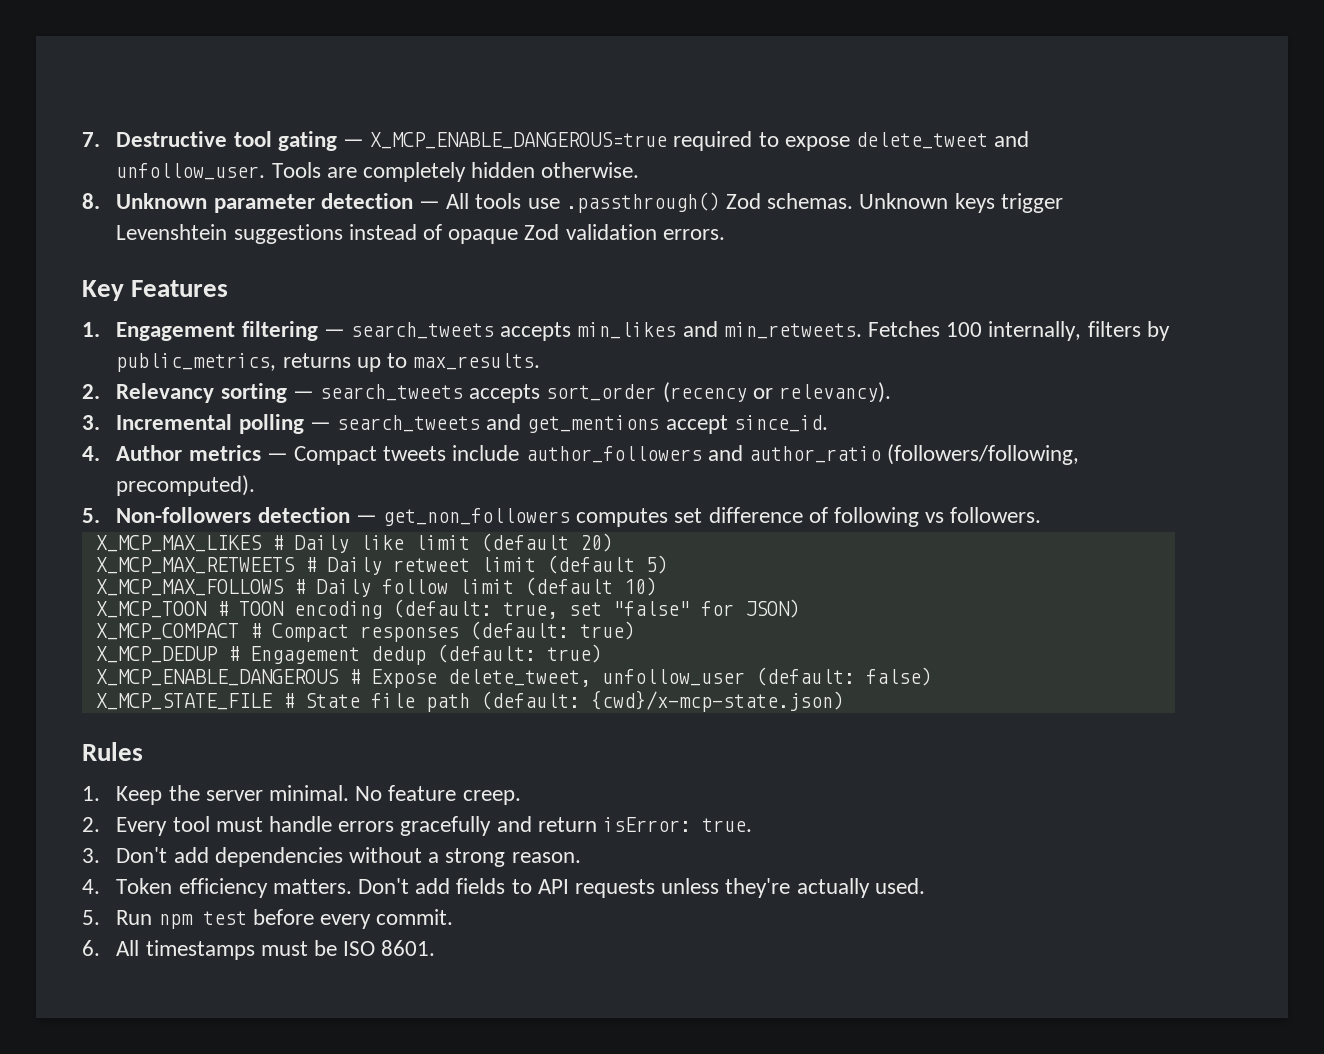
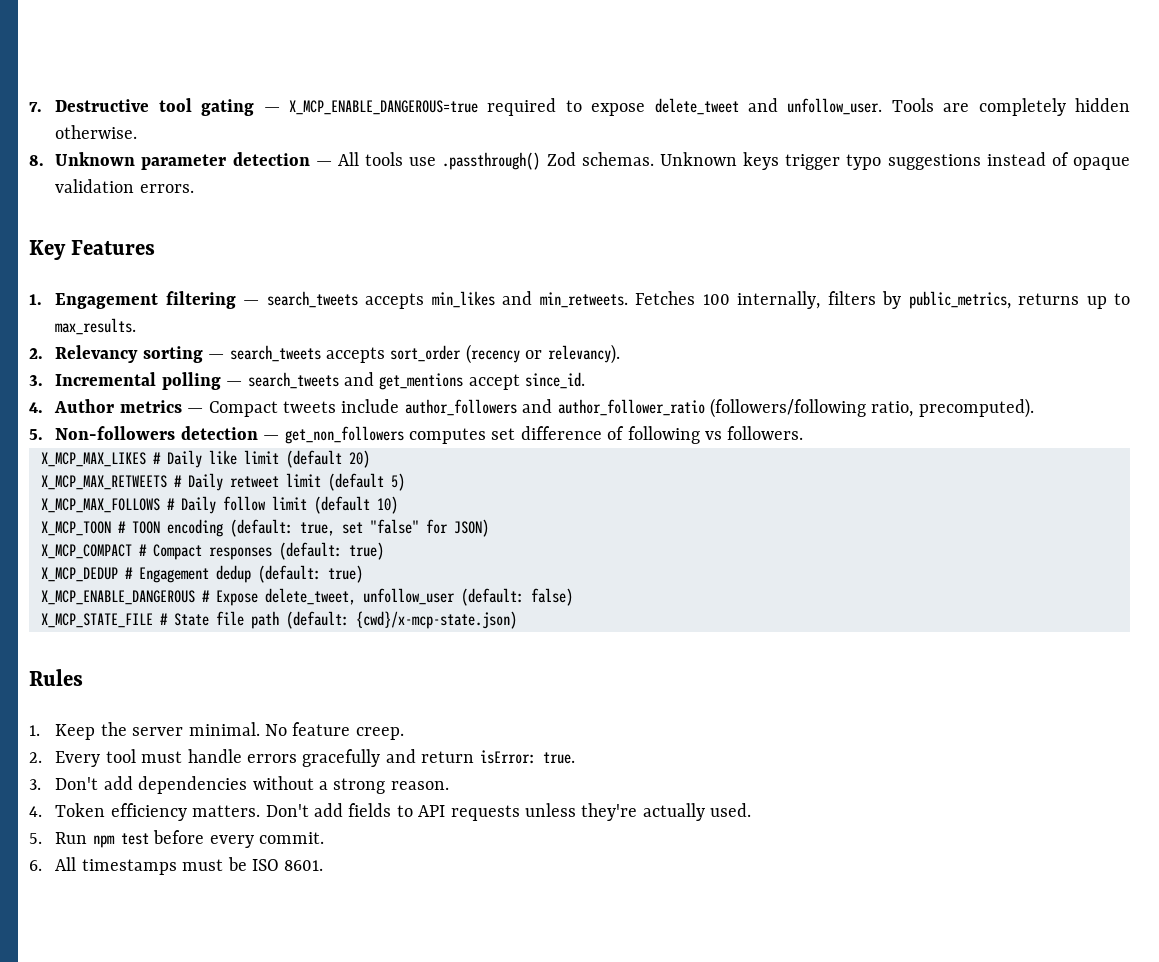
[116,224,228,240] Levenshtein -> [846,154,882,170] typo
[524,224,560,240] Zod -> (1131, 163) none
[749,444,1080,465] author_ratio (followers/following, -> [557,398,914,418] author_follower_ratio (followers/following ratio,

